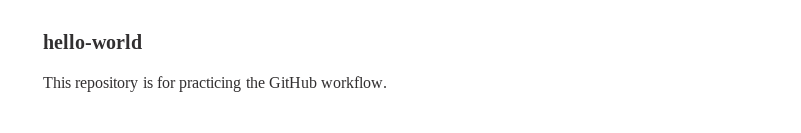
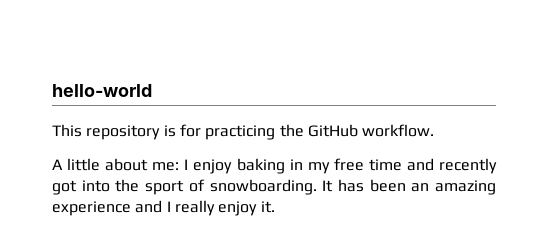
(388, 82) none -> [52,158,497,174] [52,179,496,195] [52,200,275,216] // A little about me: I enjoy baking in my free time and recently got into the sport of snowboarding. It has been an amazing experience and I really enjoy it.

